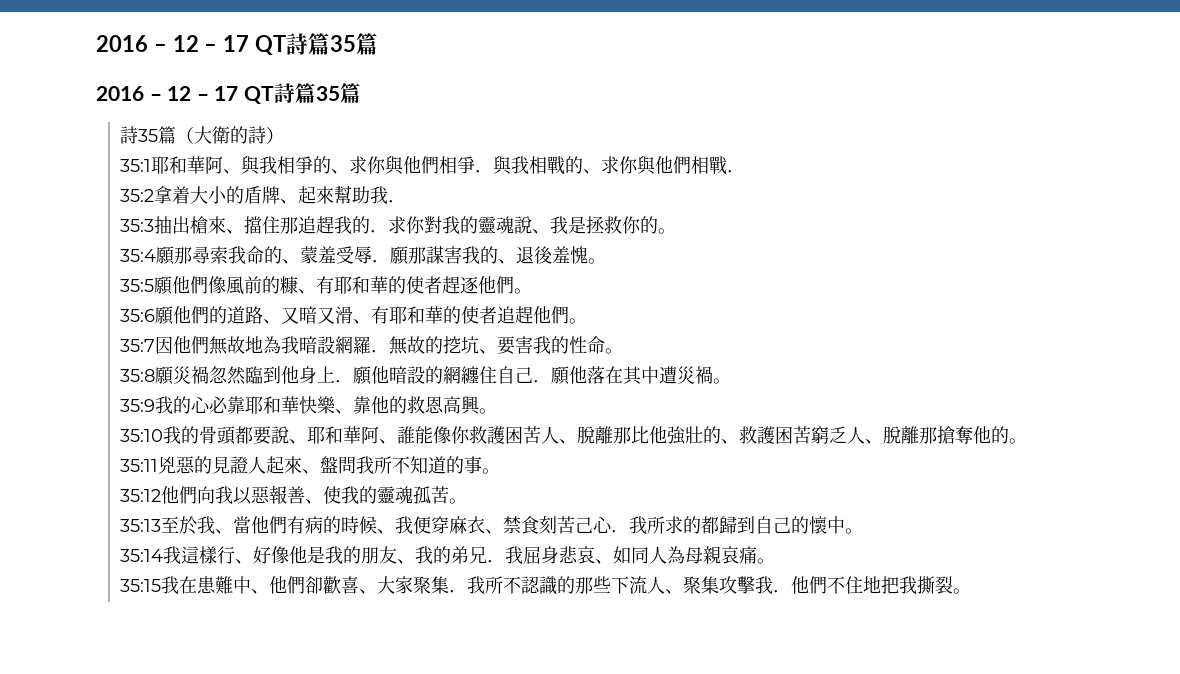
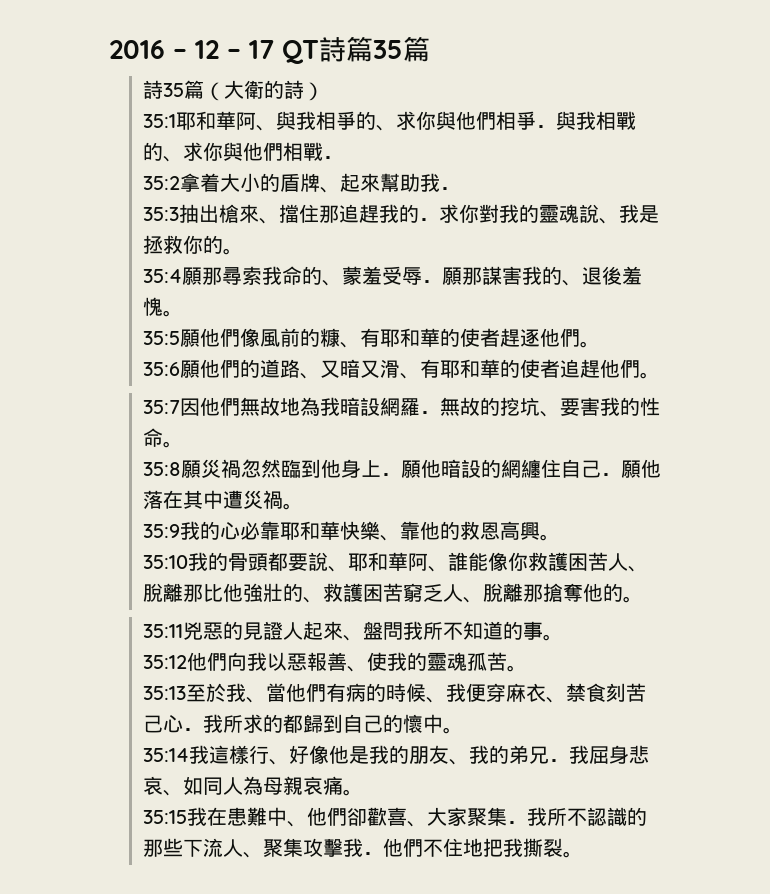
[96,33,379,55] [96,83,361,104] 2016 – 12 – 17 QT詩篇35篇 // 2016 – 12 – 17 QT詩篇35篇 -> [109,36,430,64] 2016 – 12 – 17 QT詩篇35篇

